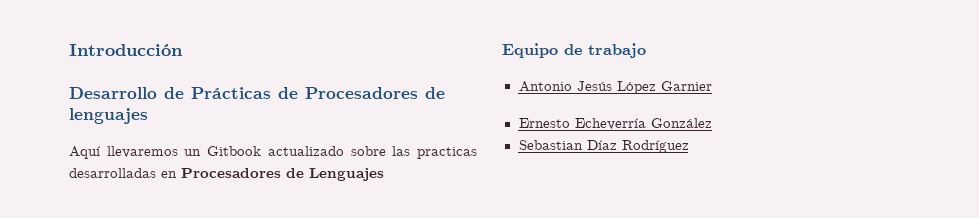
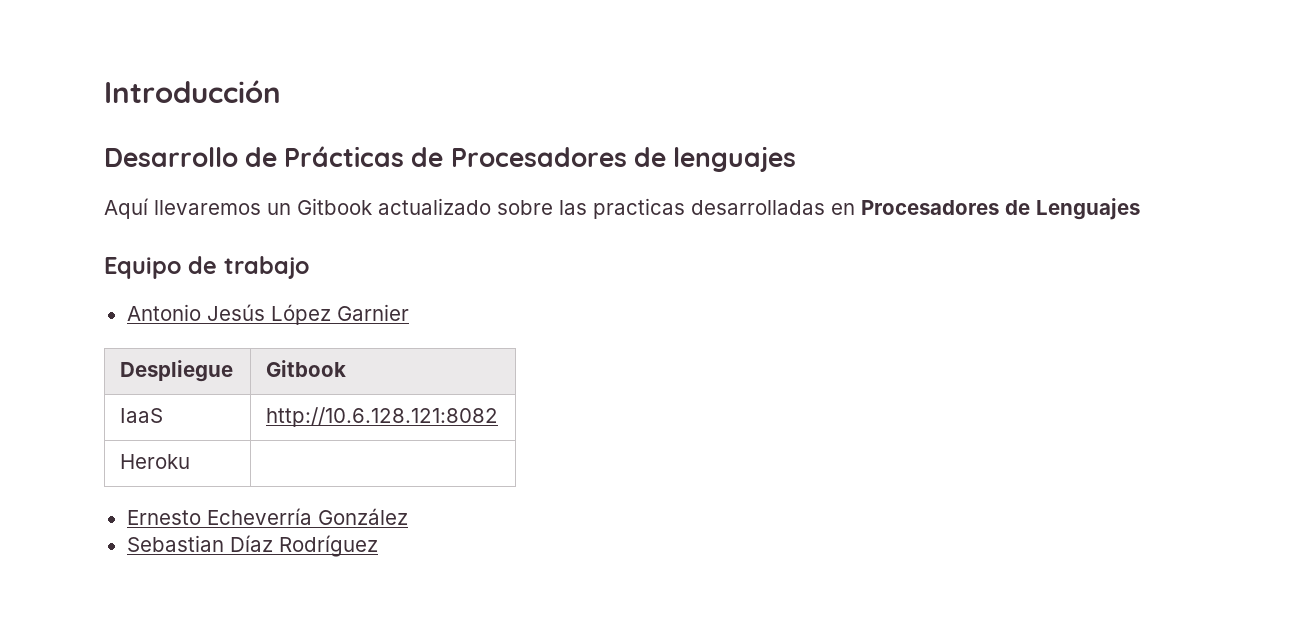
(712, 86) none -> [120,360,234,382] [266,360,347,377] [120,408,164,423] [266,407,499,427] [120,454,191,469] // Despliegue | Gitbook // IaaS | http://10.6.128.121:8082 // Heroku |

